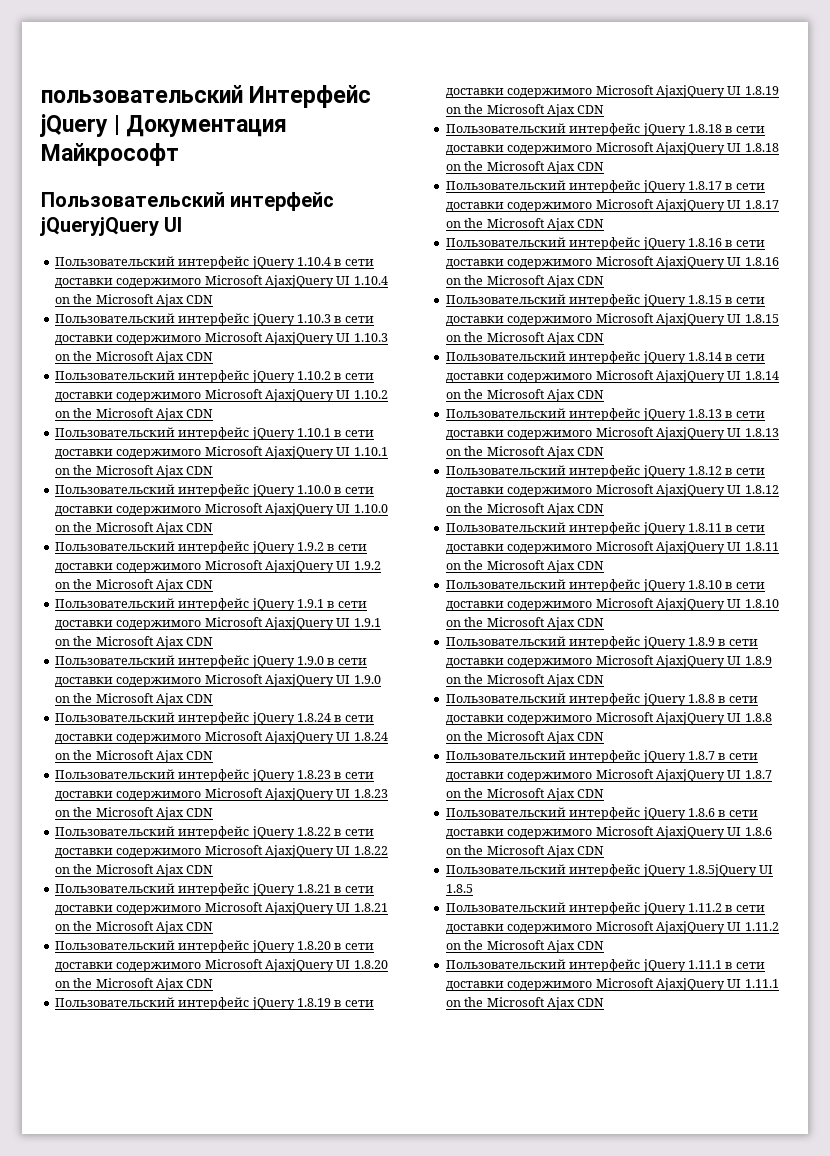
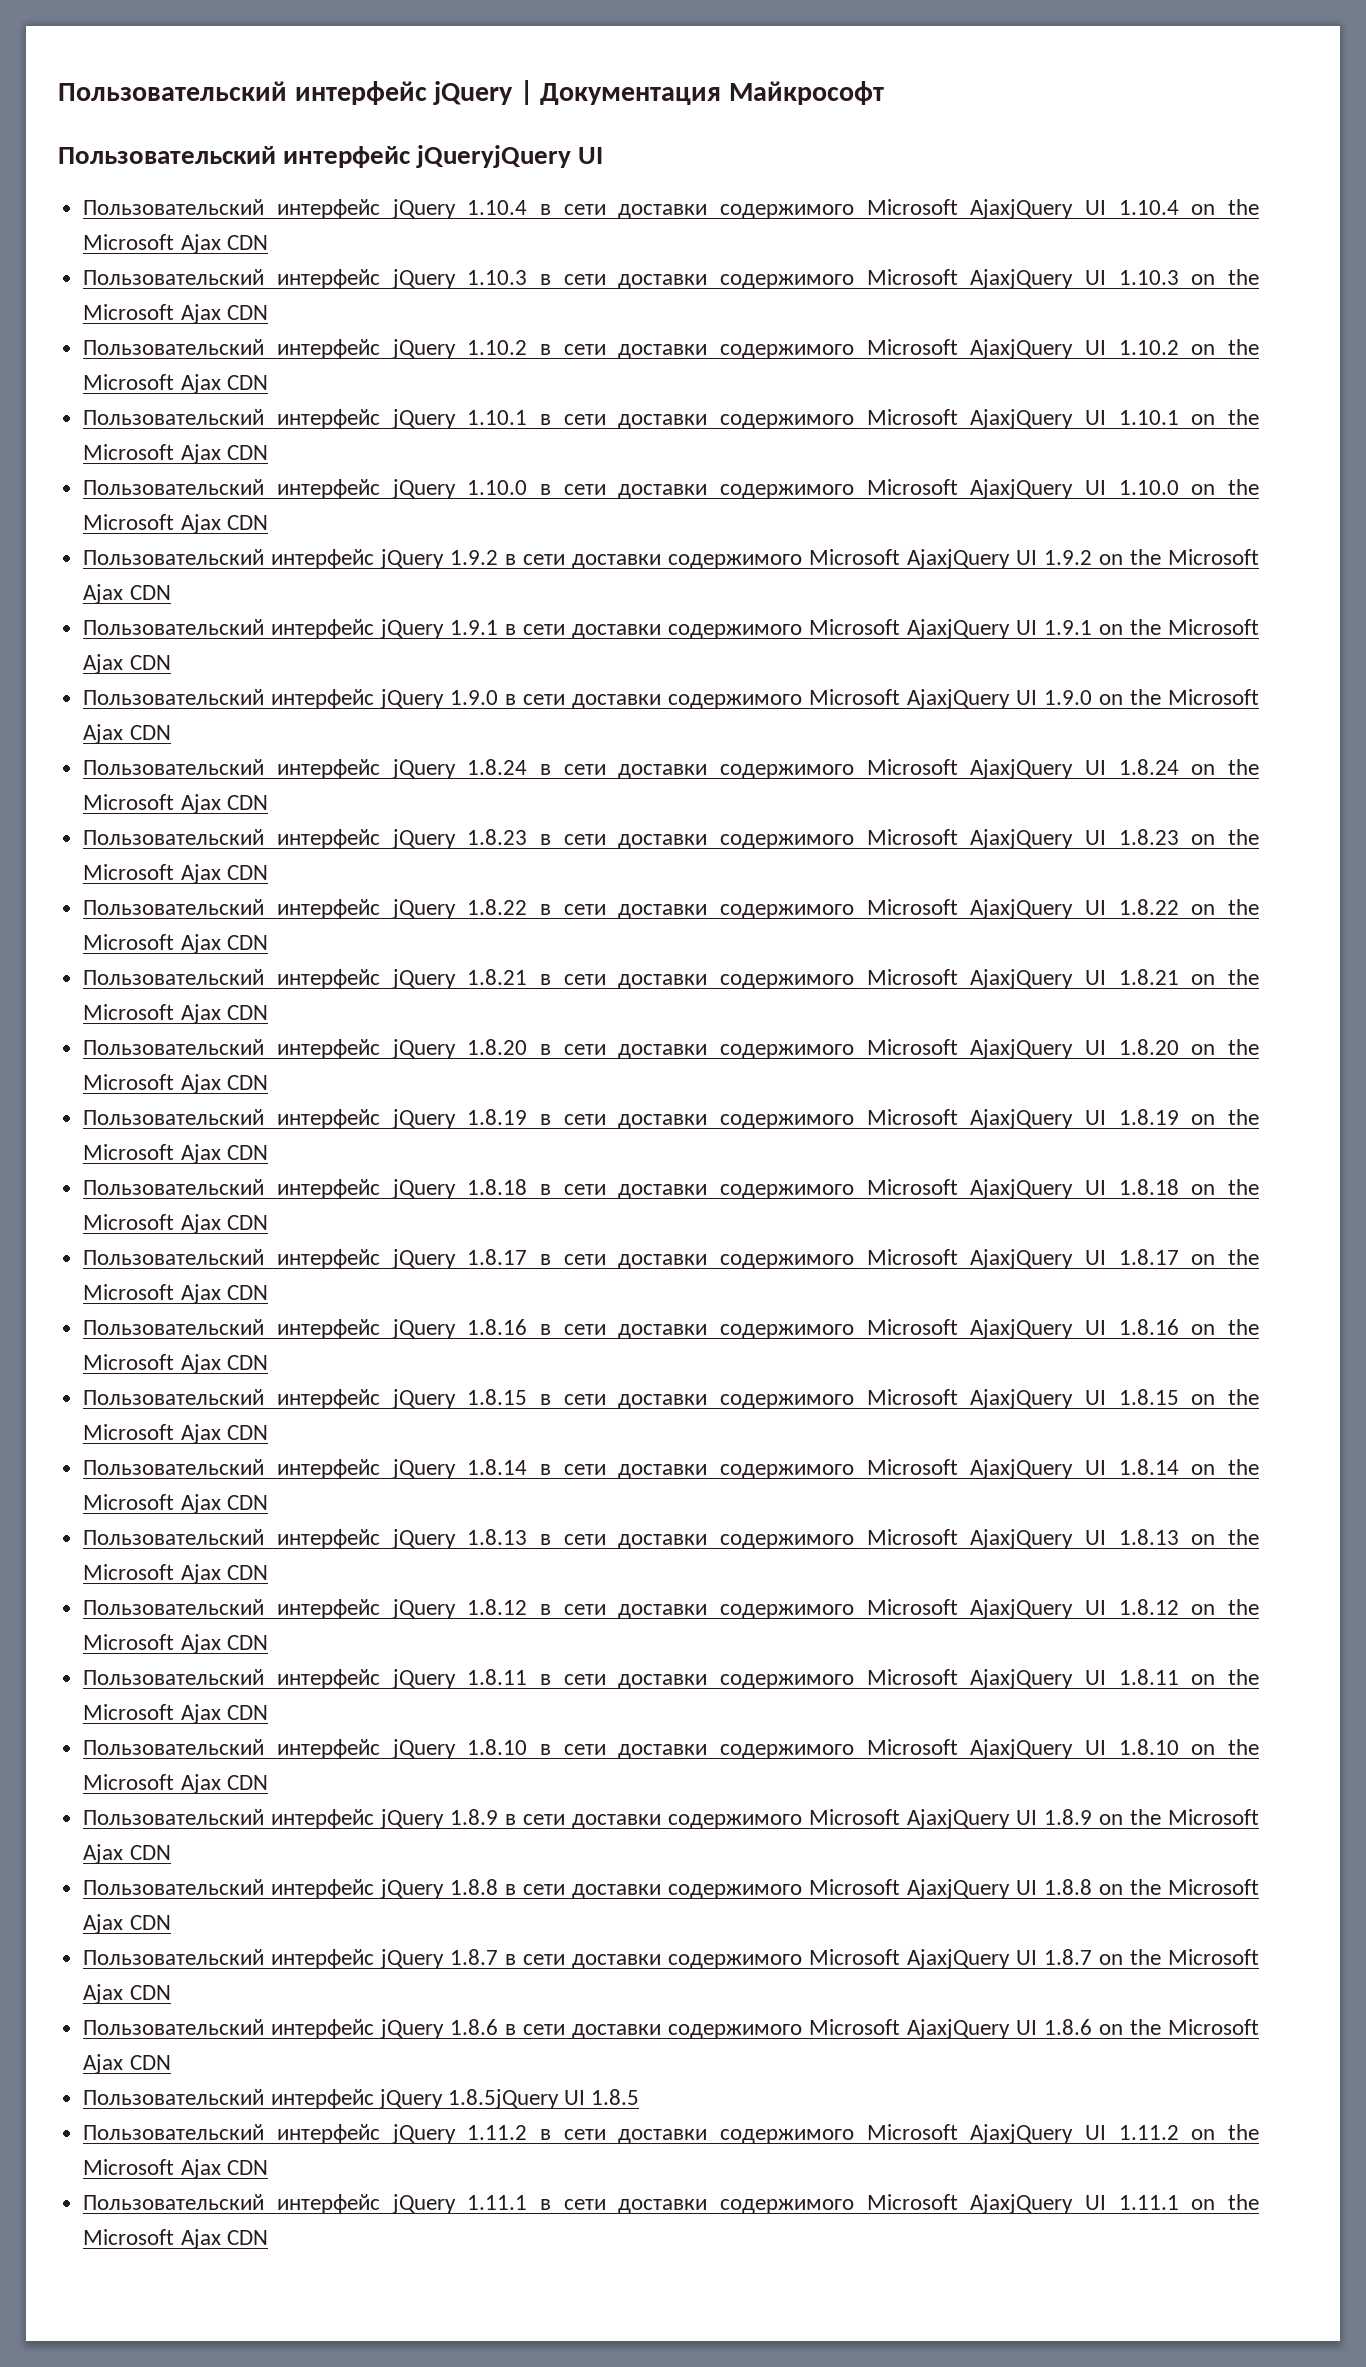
[41,85,372,108] пользовательский Интерфейс -> [58,81,427,105] Пользовательский интерфейс

